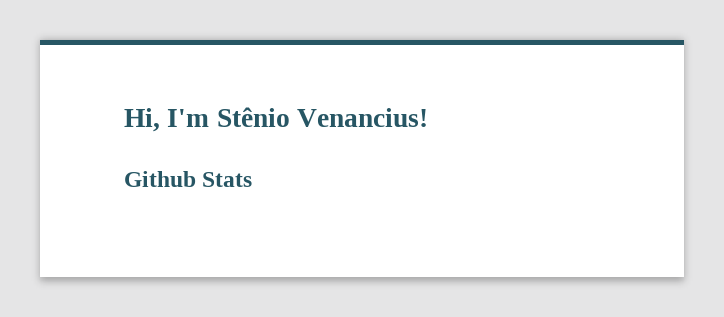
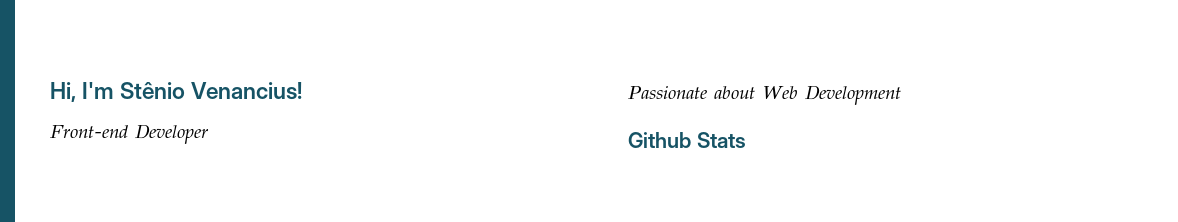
(429, 117) none -> [50,124,209,144] [628,85,901,105] // Front-end Developer // Passionate about Web Development

